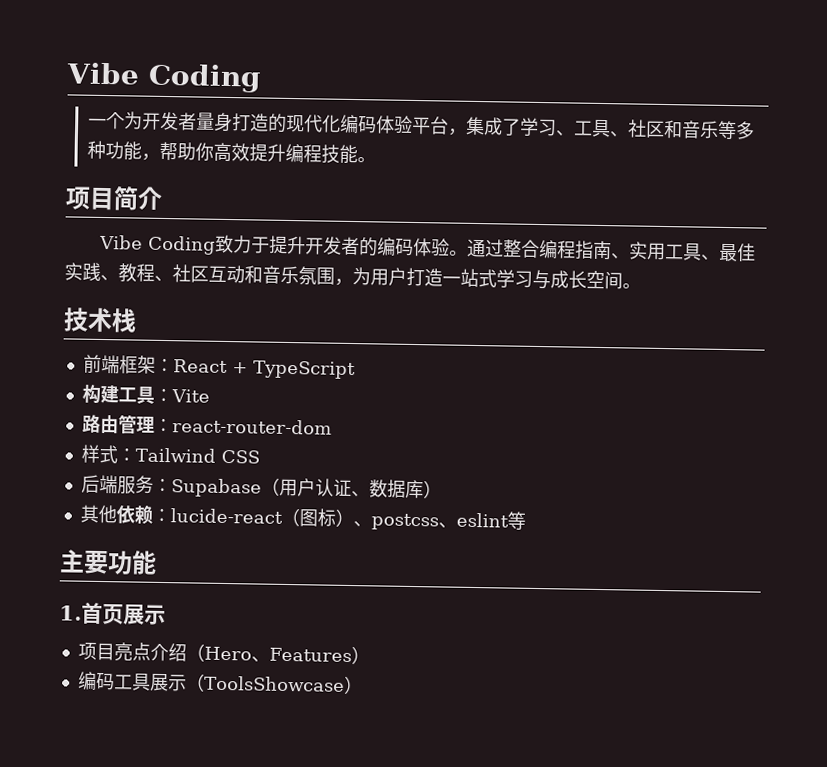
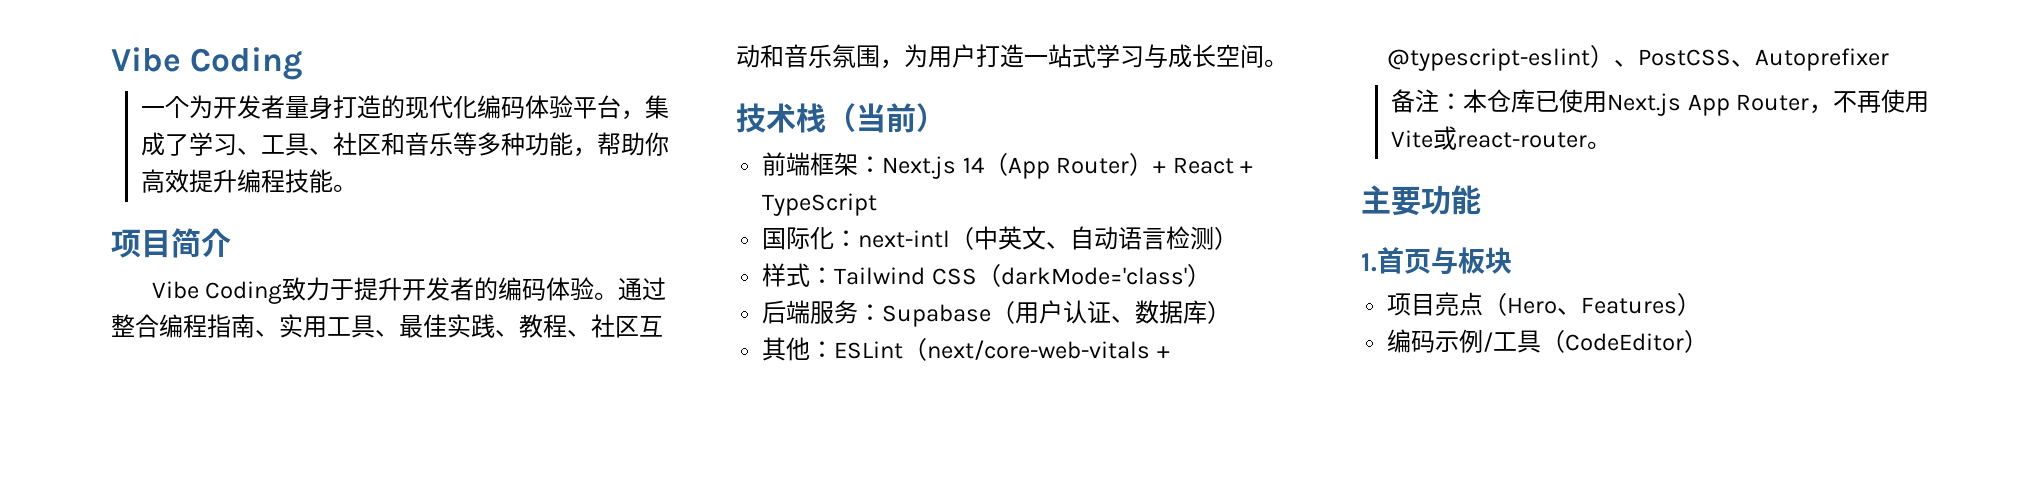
(137, 320) none -> [826,103,946,133] （当前）
[172,359,356,380] [81,384,210,404] [81,414,332,435] React + TypeScript // 构建工具：Vite // 路由管理：react-router-dom -> [882,153,1254,179] [762,193,878,216] [762,226,1239,250] Next.js 14（App Router）+ React + TypeScript // 国际化：next-intl（中英文、自动语言检测）
(260, 456) none -> [976,264,1211,287] （darkMode='class'）
[115,505,526,531] 依赖：lucide-react（图标）、postcss、eslint等 -> [810,338,1170,361] [1387,45,1890,71] [1391,89,1930,116] [1391,126,1612,150] ：ESLint（next/core-web-vitals + @typescript-eslint）、PostCSS、Autoprefixer // 备注：本仓库已使用Next.js App Router，不再使用Vite或react-router。
[123,604,166,626] 展示 -> [1431,247,1512,275] 与板块
[149,643,187,662] 介绍 -> (1484, 304) none
[113,673,345,692] 工具展示（ToolsShowcase -> [1435,329,1685,353] 示例/工具（CodeEditor

